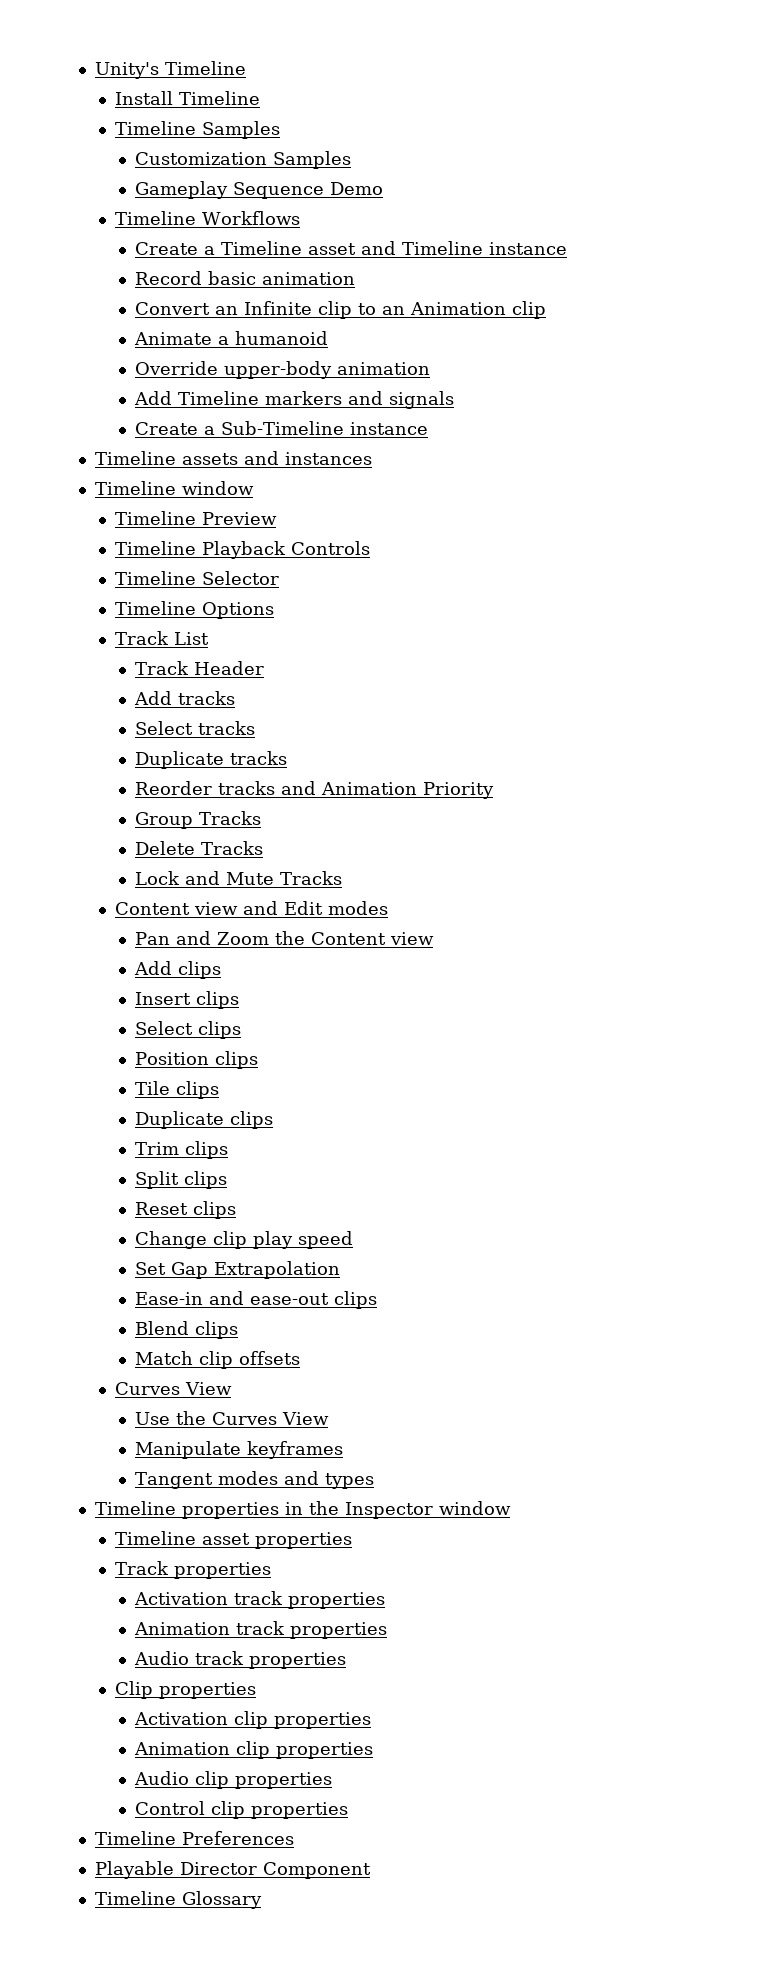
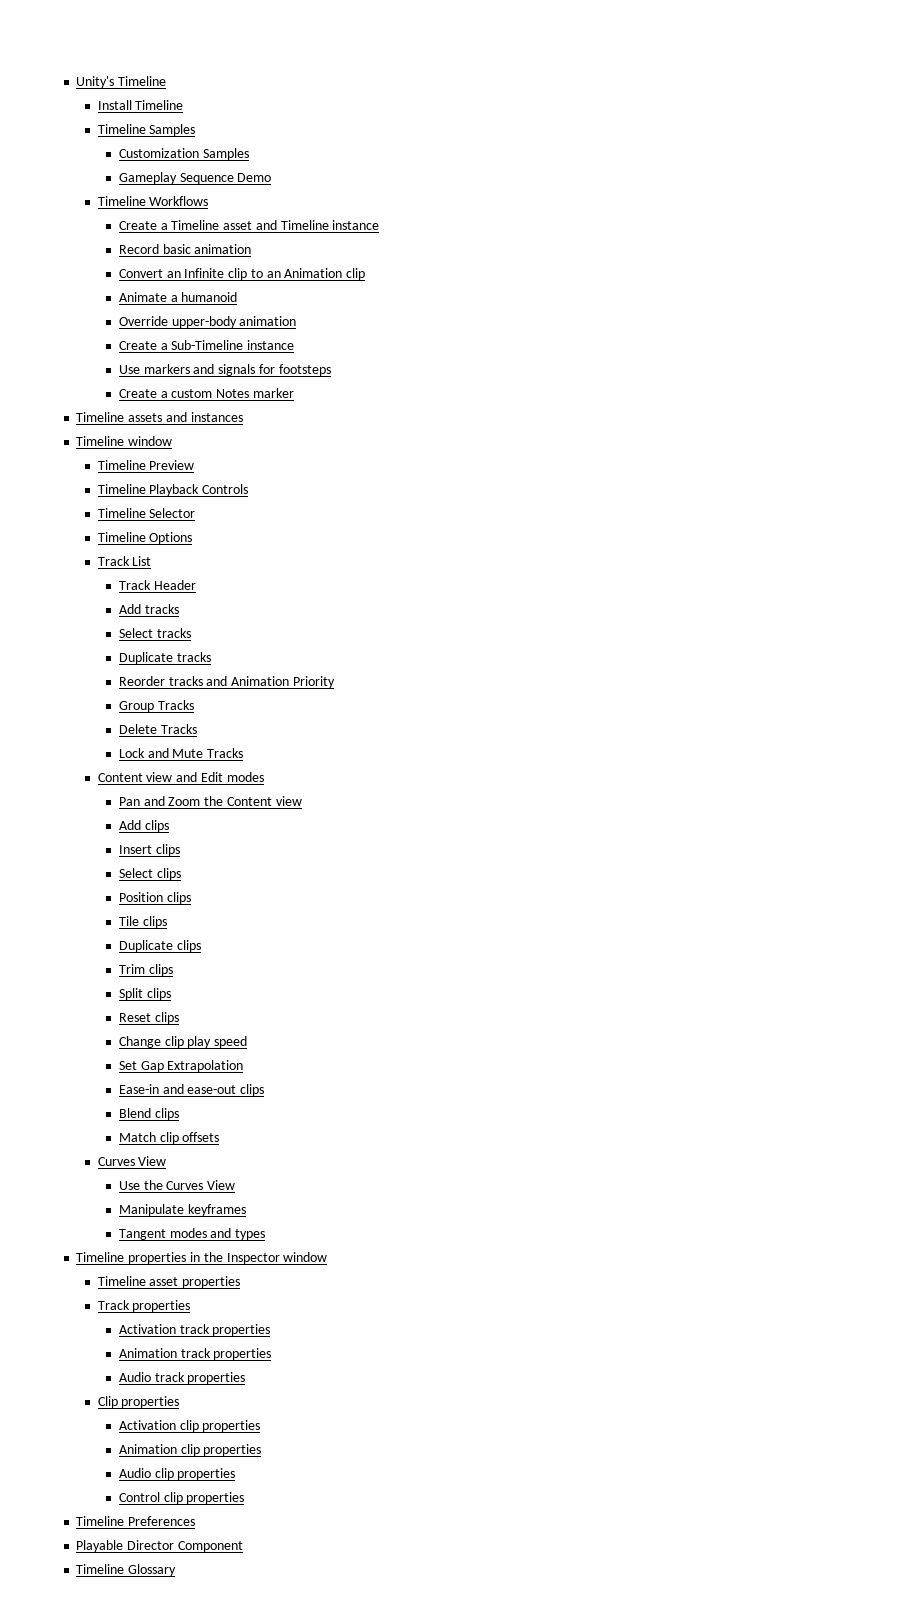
[134,391,455,409] // Add Timeline markers and signals -> (297, 321) none
(429, 428) none -> [118,364,331,376] [118,388,294,398] // Use markers and signals for footsteps // Create a custom Notes marker

